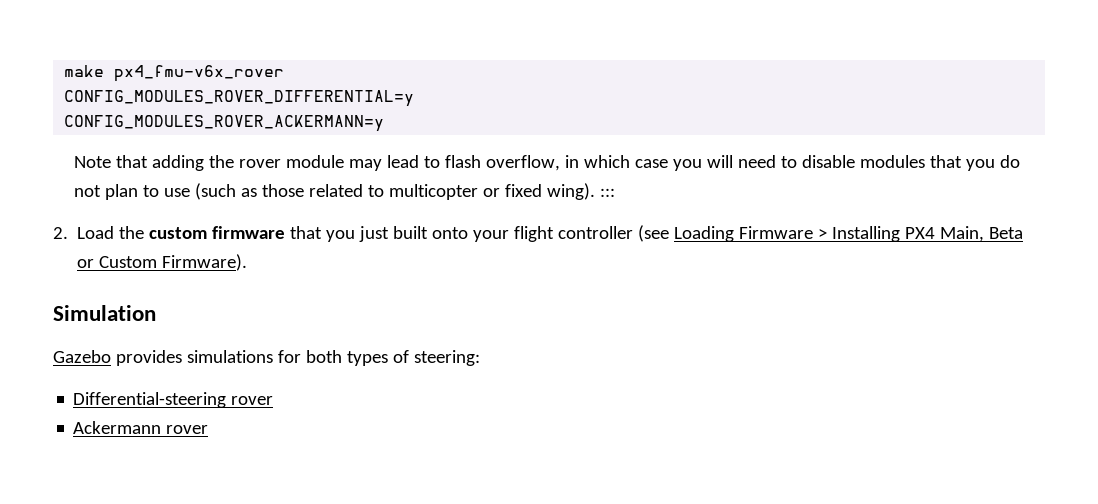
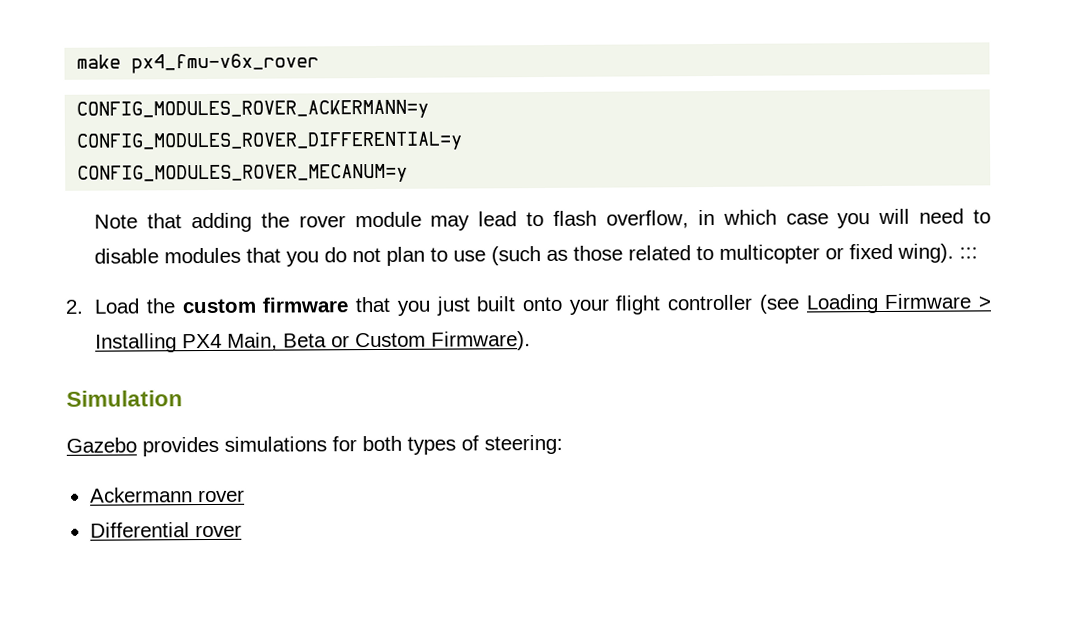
(285, 73) none -> [76,99,430,120] // CONFIG_MODULES_ROVER_ACKERMANN=y
[64,115,385,132] CONFIG_MODULES_ROVER_ACKERMANN=y -> [77,163,409,184] CONFIG_MODULES_ROVER_MECANUM=y
[73,392,227,408] Differential-steering -> [89,487,193,503] Ackermann
[73,421,162,434] Ackermann -> [89,522,190,538] Differential

